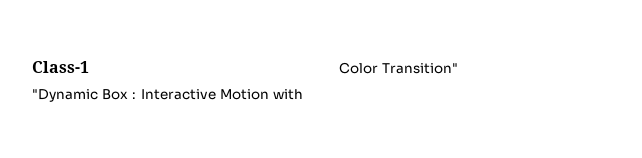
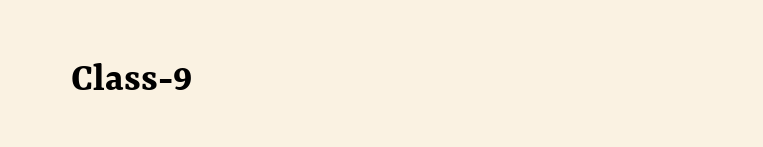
[32,61,89,73] [32,89,303,102] [339,62,458,74] Class-1 // "Dynamic Box : Interactive Motion with Color Transition" -> [71,63,193,90] Class-9

